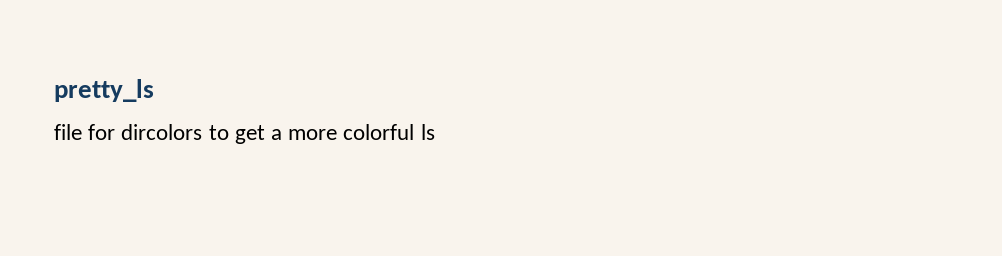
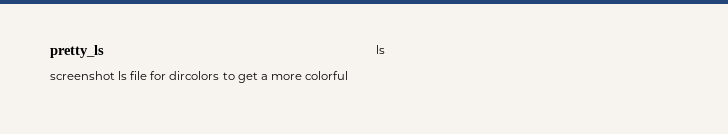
(154, 90) none -> [50,71,128,80] screenshot ls

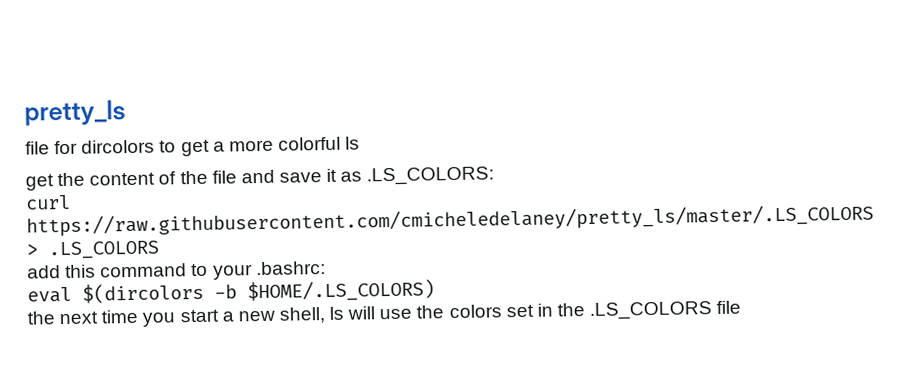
[50,71,128,80] screenshot ls -> (126, 113) none
(385, 49) none -> [25,166,495,191] [25,194,874,237] [26,240,159,260] [27,261,326,280] [27,279,435,304] [27,300,742,327] // get the content of the file and save it as .LS_COLORS: // curl https://raw.githubusercontent.com/cmicheledelaney/pretty_ls/master/.LS_COLORS > .LS_COLORS // add this command to your .bashrc: // eval $(dircolors -b $HOME/.LS_COLORS) // the next time you start a new shell, ls will use the colors set in the .LS_COLORS file

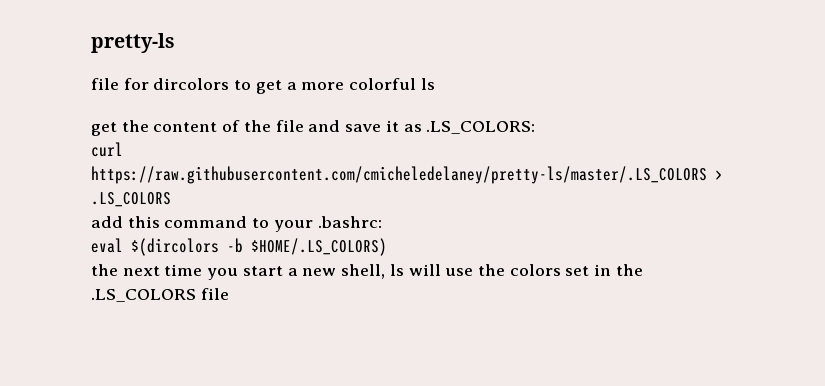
[24,100,126,126] pretty_ls -> [91,33,175,53] pretty-ls
[26,203,874,237] https://raw.githubusercontent.com/cmicheledelaney/pretty_ls/master/.LS_COLORS -> [91,166,707,184] https://raw.githubusercontent.com/cmicheledelaney/pretty-ls/master/.LS_COLORS

